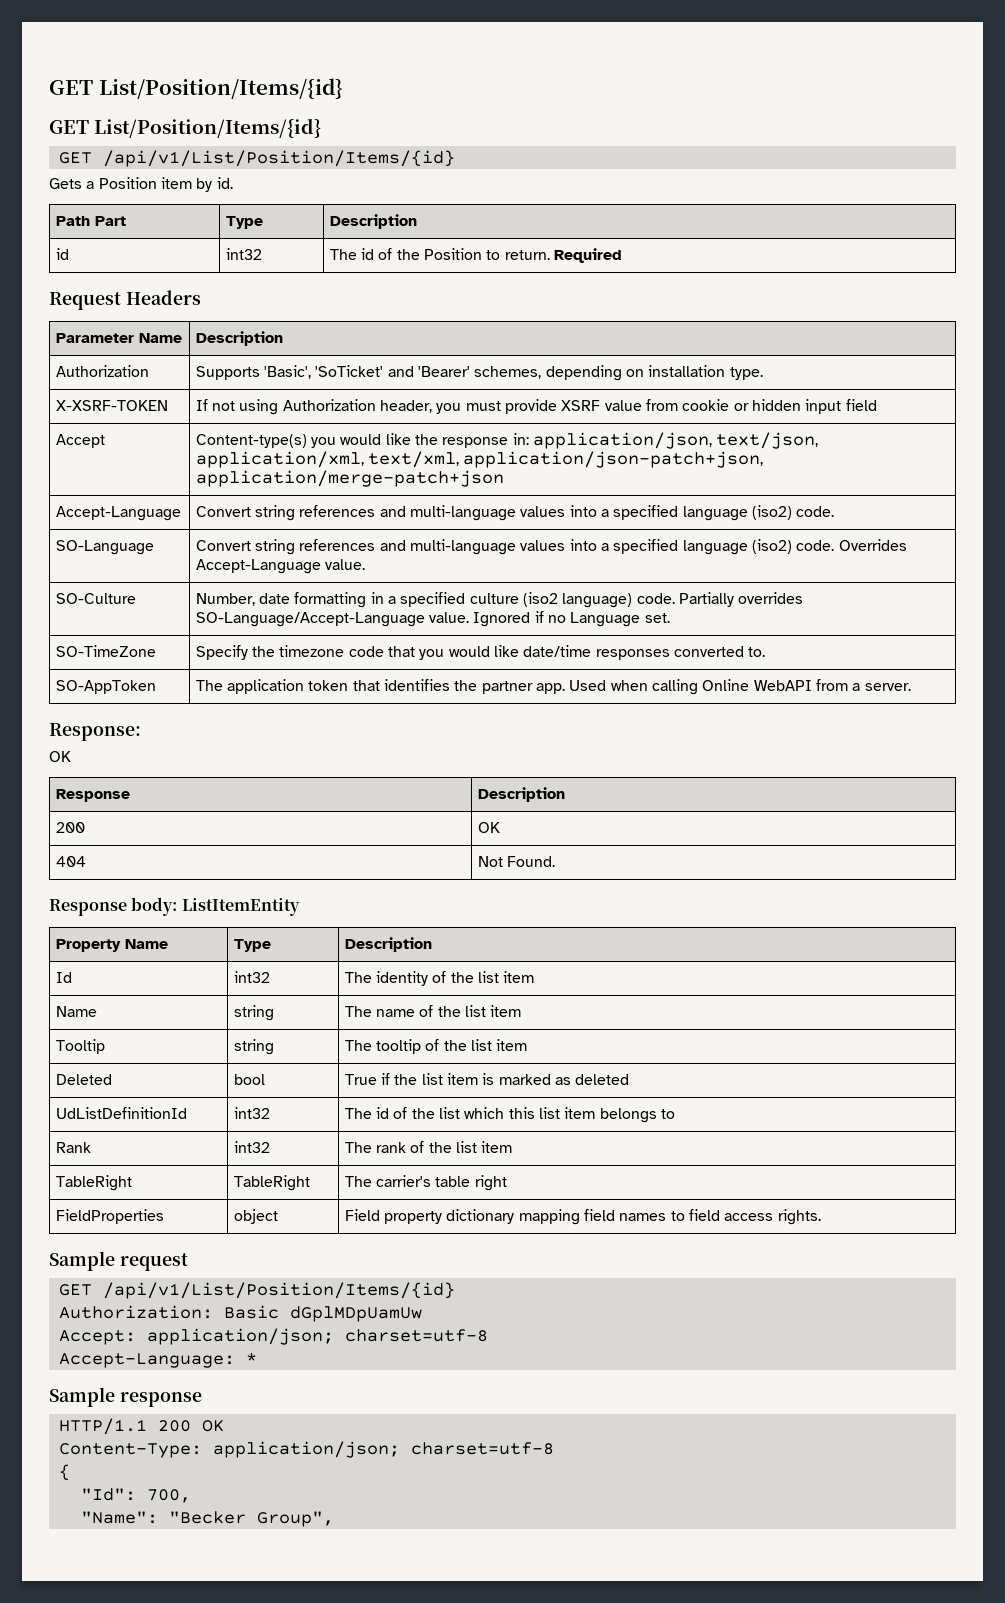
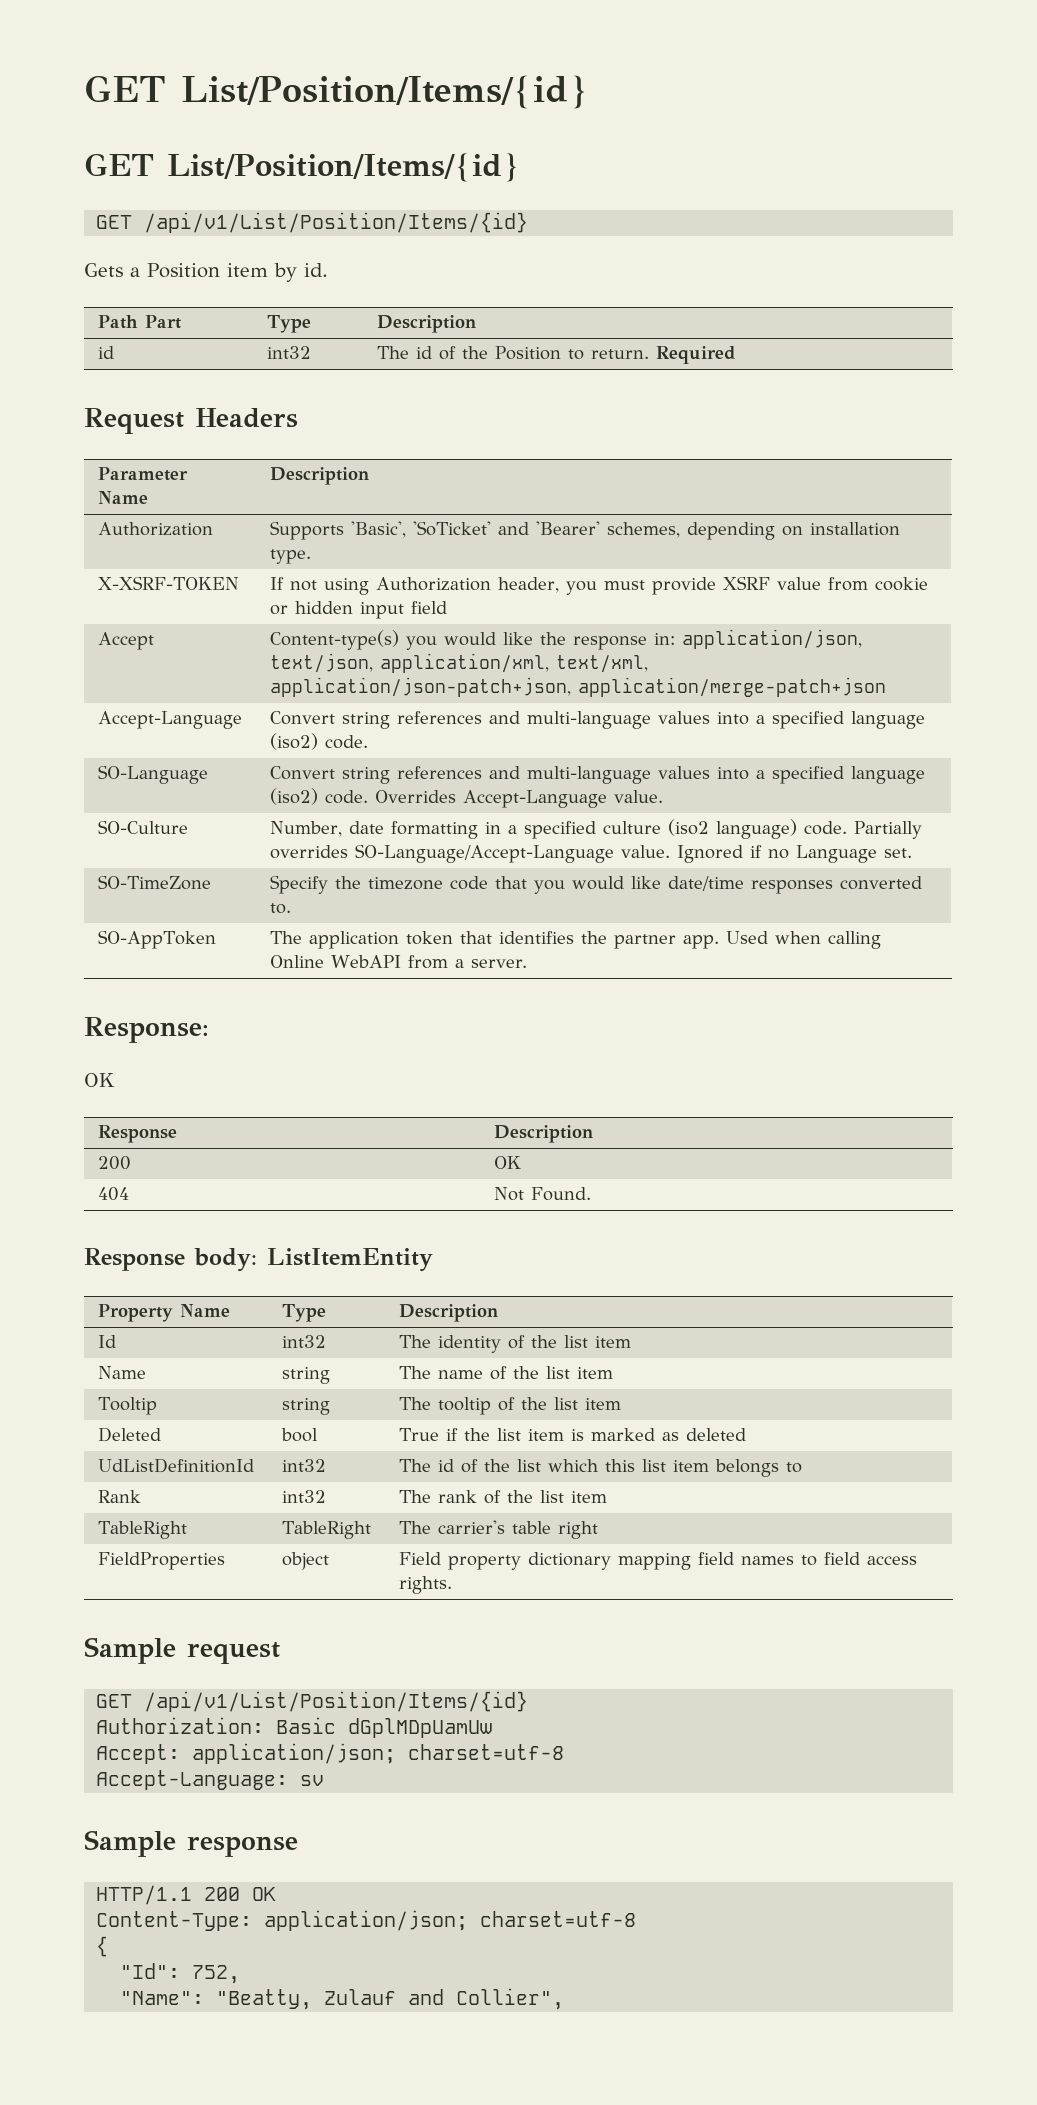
[245,1353,257,1364] * -> [300,1775,325,1786] sv
[146,1489,191,1503] 700, -> [192,1965,241,1984] 752,
[168,1511,334,1527] "Becker Group", -> [216,1988,565,2010] "Beatty, Zulauf and Collier",

